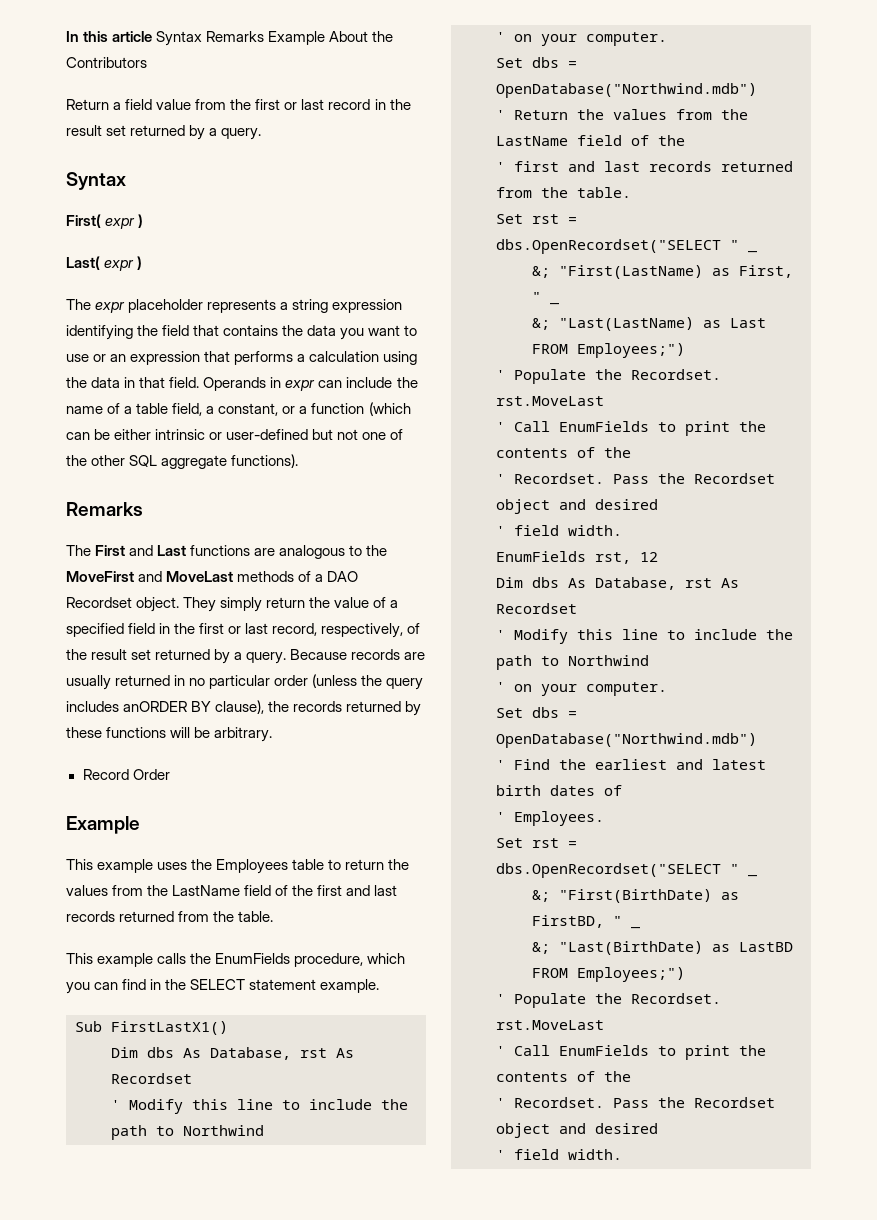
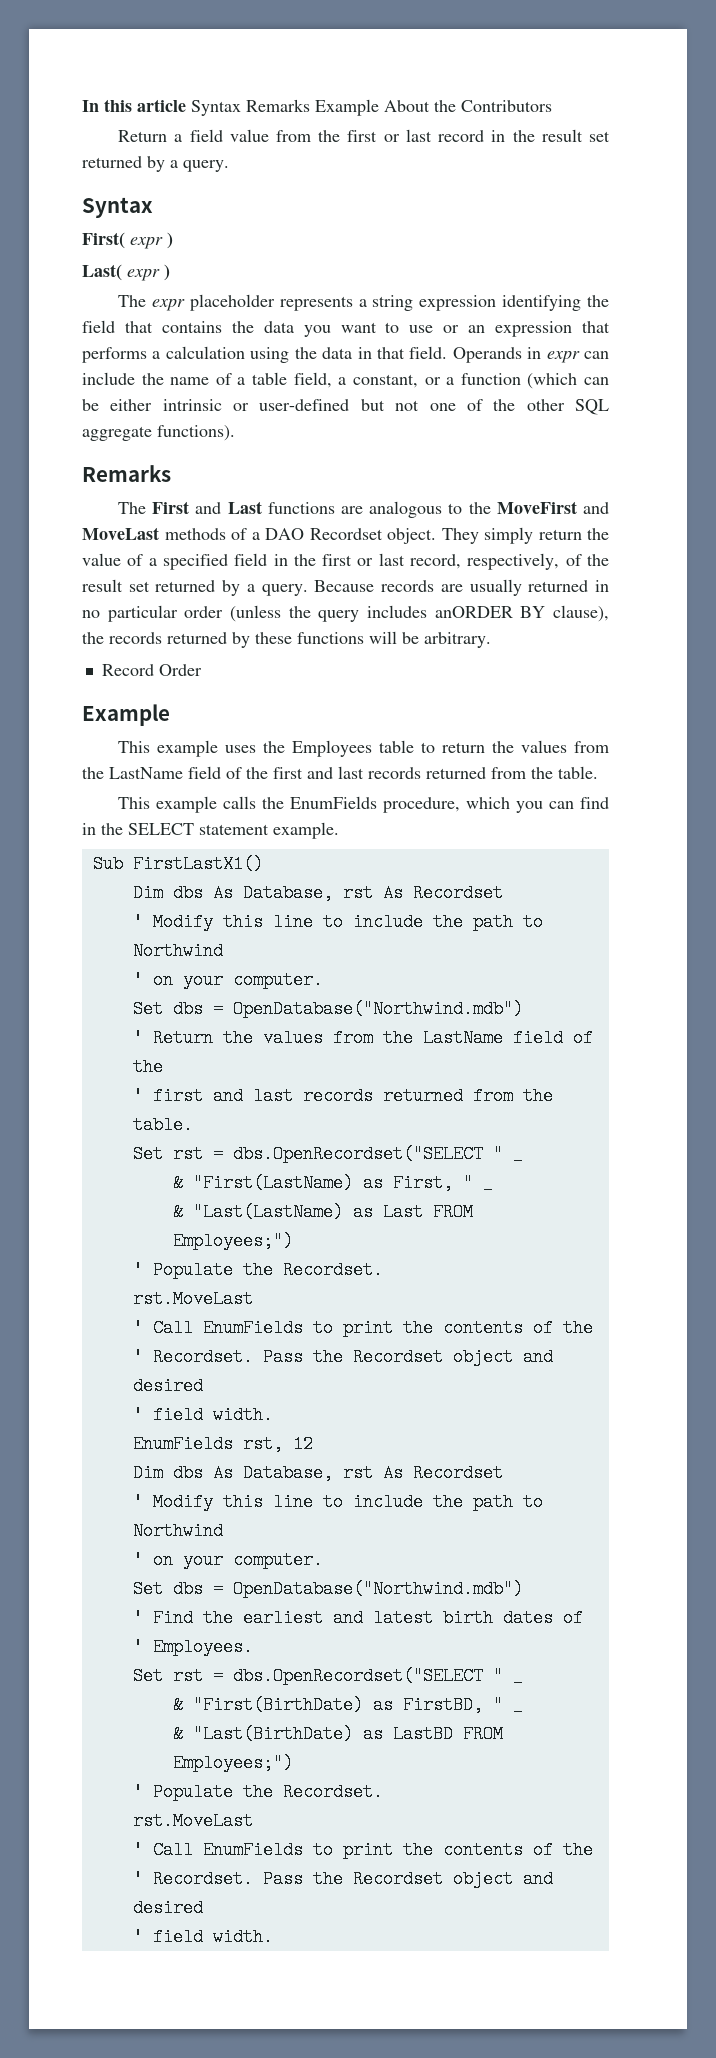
[532,266,550,278] &; -> [172,1174,183,1192] &
[532,318,550,330] &; -> [172,1203,183,1221] &
[532,890,550,902] &; -> [172,1696,183,1714] &
[532,942,550,954] &; -> [172,1725,183,1743] &

